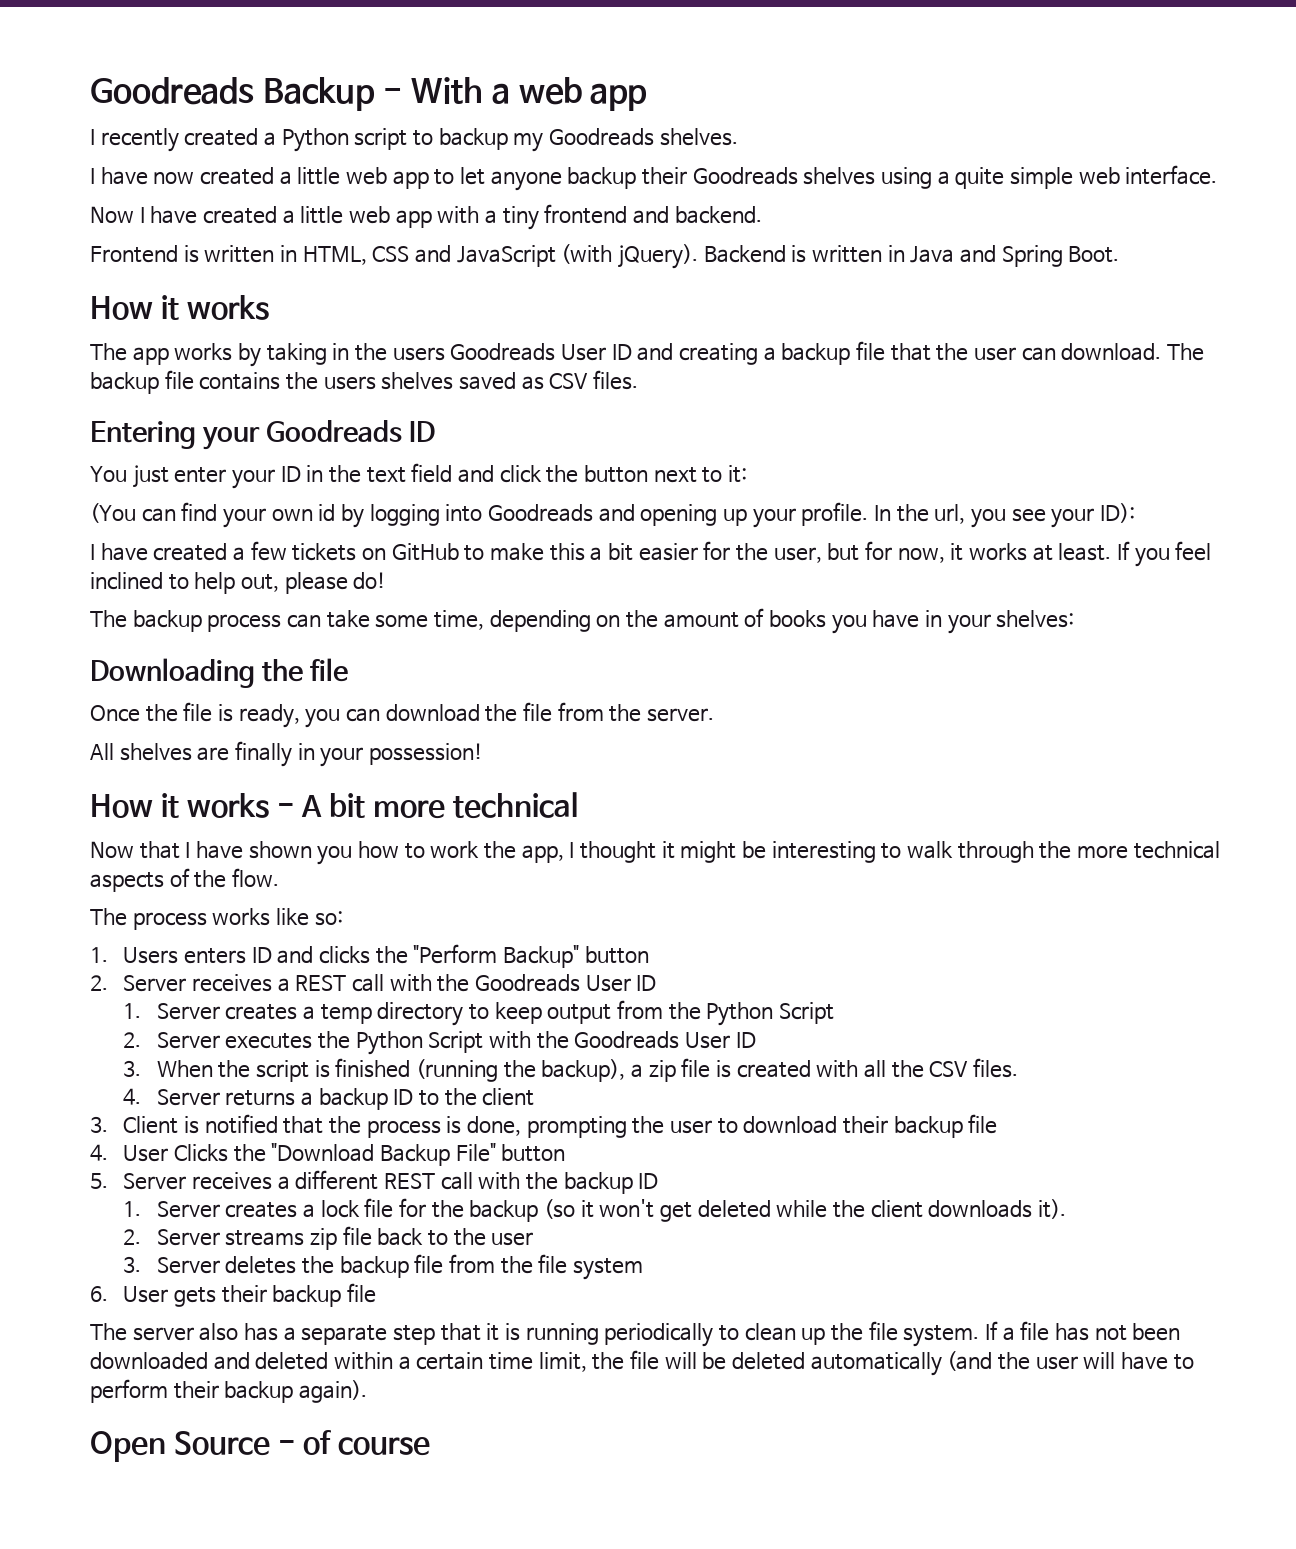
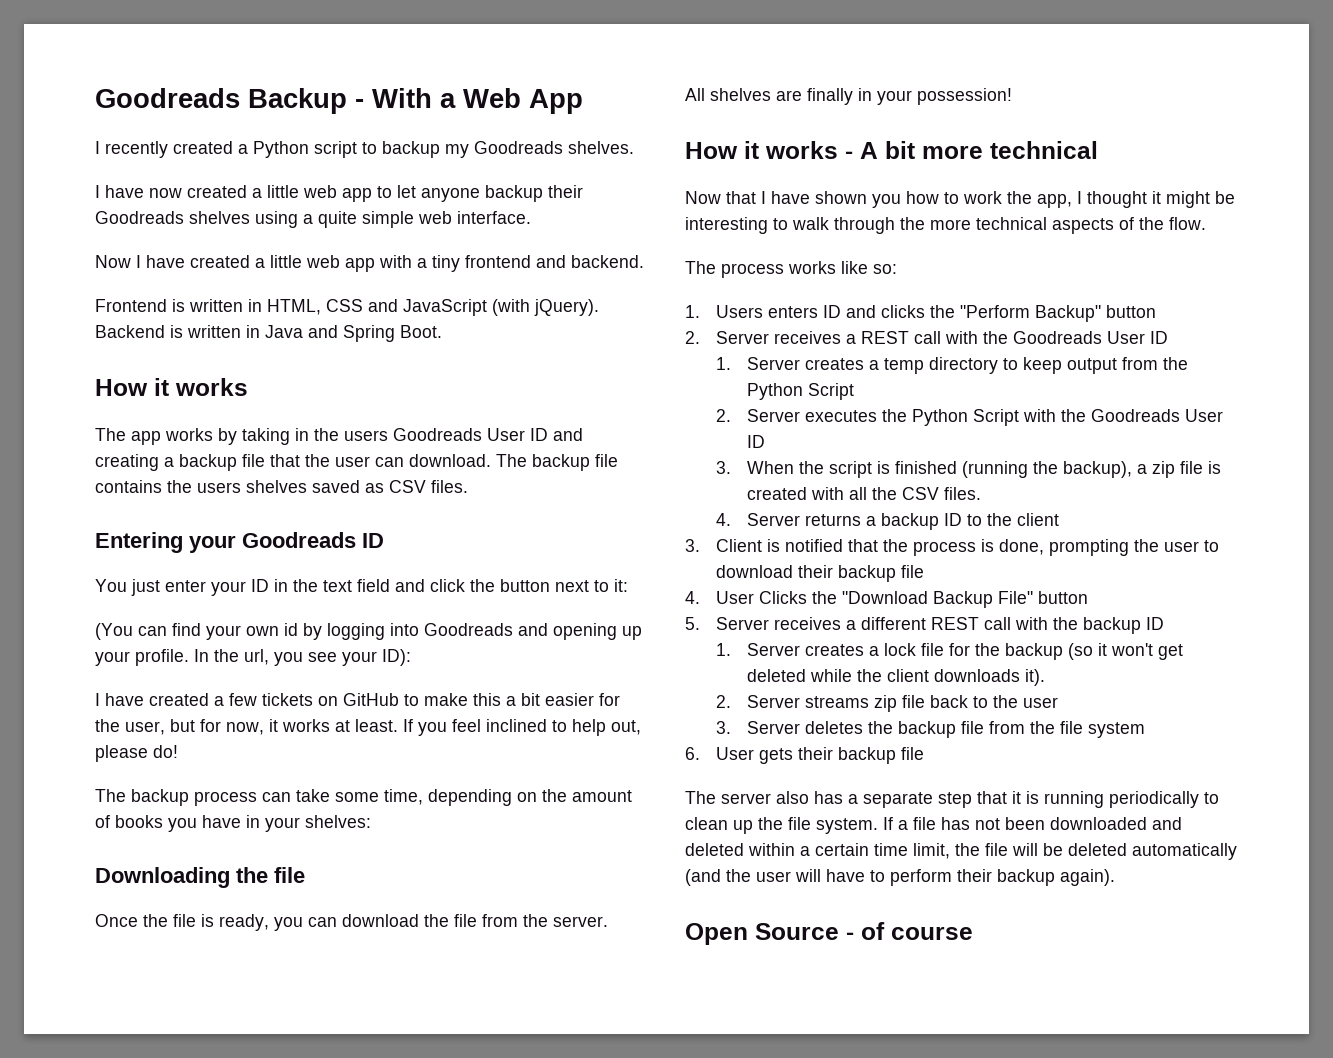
[518,77,648,111] web app -> [463,88,583,114] Web App

